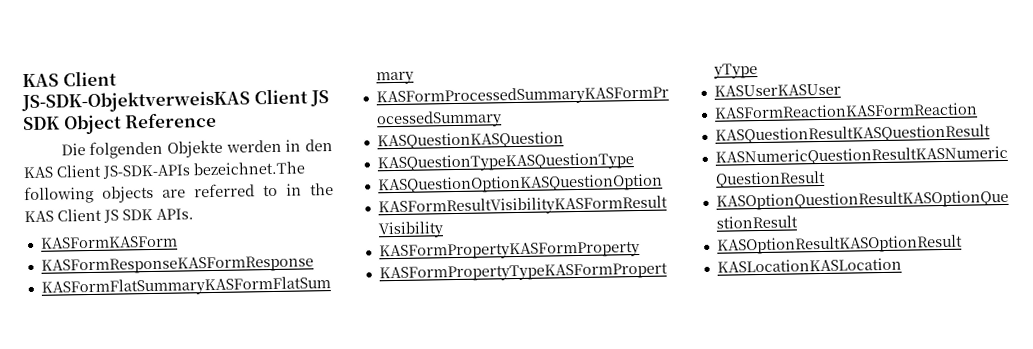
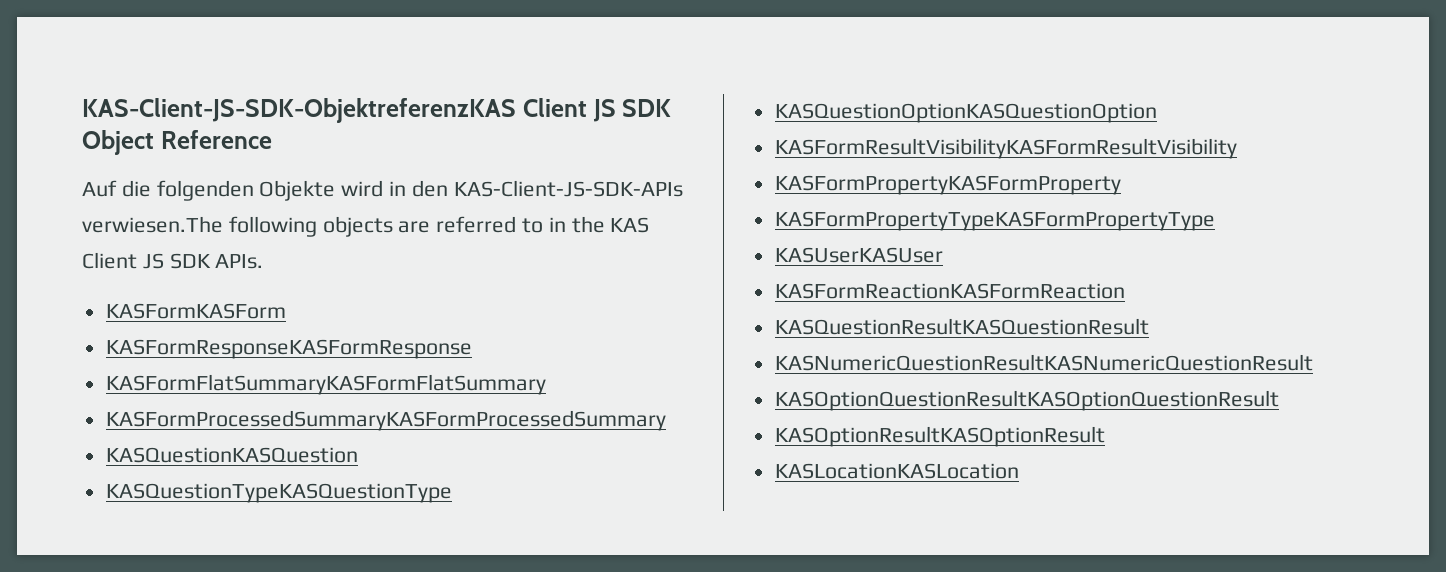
[22,70,117,88] [21,90,250,114] KAS Client JS-SDK-ObjektverweisKAS -> [82,98,516,123] KAS-Client-JS-SDK-ObjektreferenzKAS
[60,143,86,156] Die -> [82,180,151,197] Auf die
[225,139,282,153] werden -> [341,180,384,197] wird
[23,161,305,179] KAS Client JS-SDK-APIs bezeichnet.The -> [453,180,683,197] [82,216,223,233] KAS-Client-JS-SDK-APIs verwiesen.The

